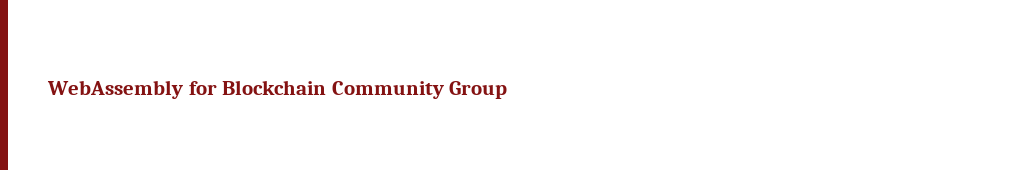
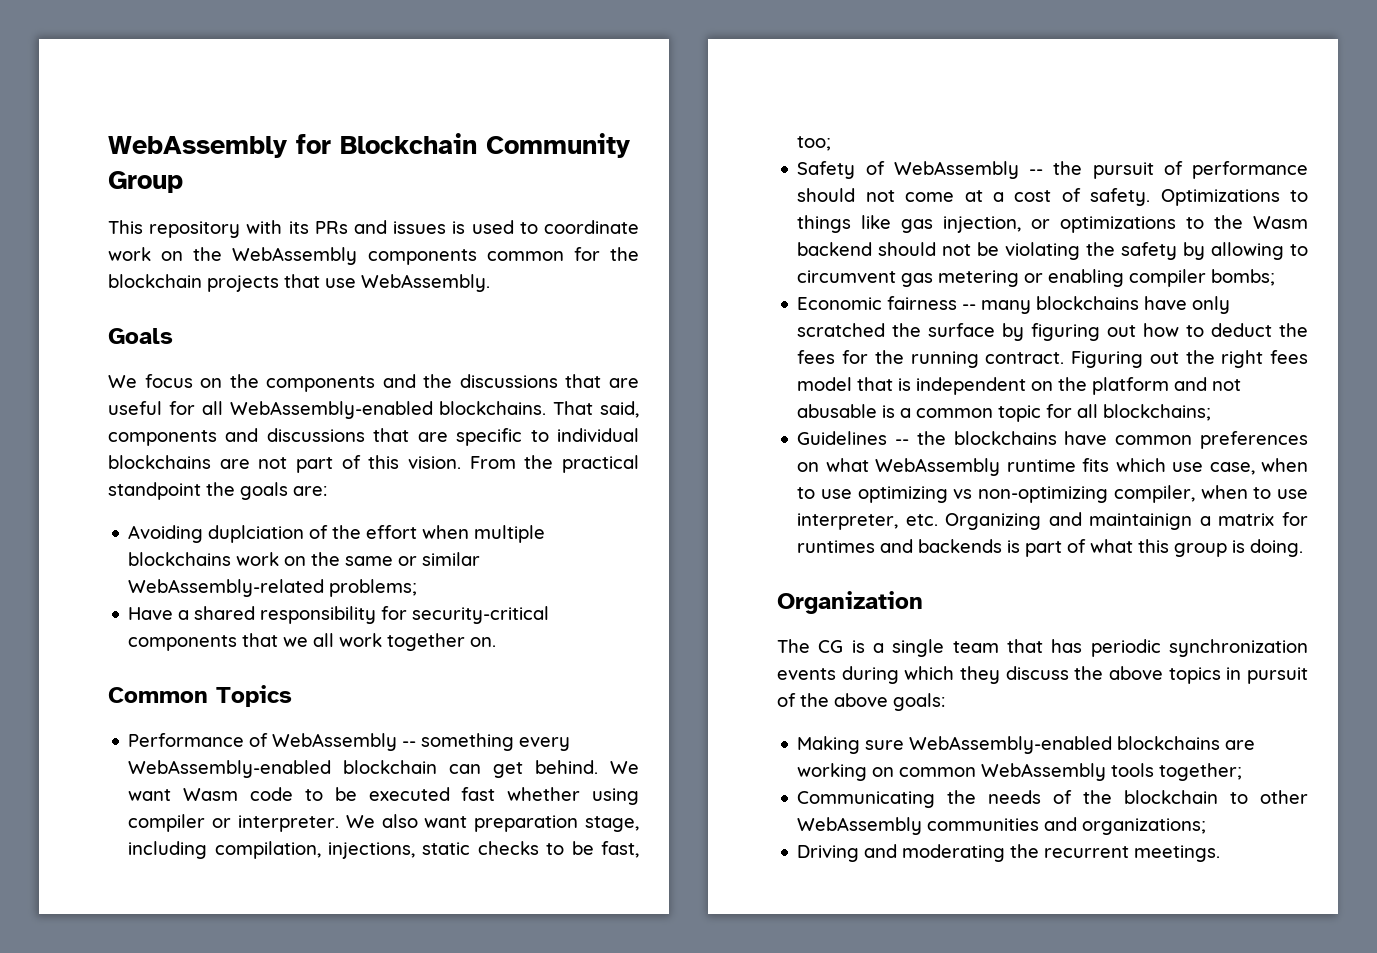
(508, 90) none -> [108,220,639,238] [108,247,639,265] [108,274,490,292] [108,328,173,344] [108,374,639,392] [108,401,639,419] [108,428,640,446] [108,455,639,473] [108,482,327,500] [128,525,546,543] [128,552,481,566] [128,579,418,597] [128,606,550,624] [128,633,497,651] [108,685,292,707] [128,733,571,751] [128,760,639,778] [128,787,639,805] [128,814,639,832] [128,841,639,859] [797,136,832,151] [797,161,1308,179] [797,188,1308,206] [797,215,1308,233] [797,242,1308,260] [797,269,1276,287] [797,296,1231,314] [797,323,1308,341] [797,350,1308,368] [797,377,1242,395] [797,404,1212,422] [797,431,1308,449] [797,458,1308,476] [797,485,1308,503] [797,512,1308,530] [797,539,1304,557] [777,591,923,614] [777,639,1308,657] [777,666,1308,684] [777,693,945,711] [797,736,1256,754] [797,763,1243,781] [797,790,1308,808] [797,817,1207,835] [797,844,1221,862] // This repository with its PRs and issues is used to coordinate work on the WebAssembly components common for the blockchain projects that use WebAssembly. // Goals // We focus on the components and the discussions that are useful for all WebAssembly-enabled blockchains. That said, components and discussions that are specific to individual blockchains are not part of this vision. From the practical standpoint the goals are: // Avoiding duplciation of the effort when multiple blockchains work on the same or similar WebAssembly-related problems; // Have a shared responsibility for security-critical components that we all work together on. // Common Topics // Performance of WebAssembly -- something every WebAssembly-enabled blockchain can get behind. We want Wasm code to be executed fast whether using compiler or interpreter. We also want preparation stage, including compilation, injections, static checks to be fast, too; // Safety of WebAssembly -- the pursuit of performance should not come at a cost of safety. Optimizations to things like gas injection, or optimizations to the Wasm backend should not be violating the safety by allowing to circumvent gas metering or enabling compiler bombs; // Economic fairness -- many blockchains have only scratched the surface by figuring out how to deduct the fees for the running contract. Figuring out the right fees model that is independent on the platform and not abusable is a common topic for all blockchains; // Guidelines -- the blockchains have common preferences on what WebAssembly runtime fits which use case, when to use optimizing vs non-optimizing compiler, when to use interpreter, etc. Organizing and maintainign a matrix for runtimes and backends is part of what this group is doing. // Organization // The CG is a single team that has periodic synchronization events during which they discuss the above topics in pursuit of the above goals: // Making sure WebAssembly-enabled blockchains are working on common WebAssembly tools together; // Communicating the needs of the blockchain to other WebAssembly communities and organizations; // Driving and moderating the recurrent meetings.

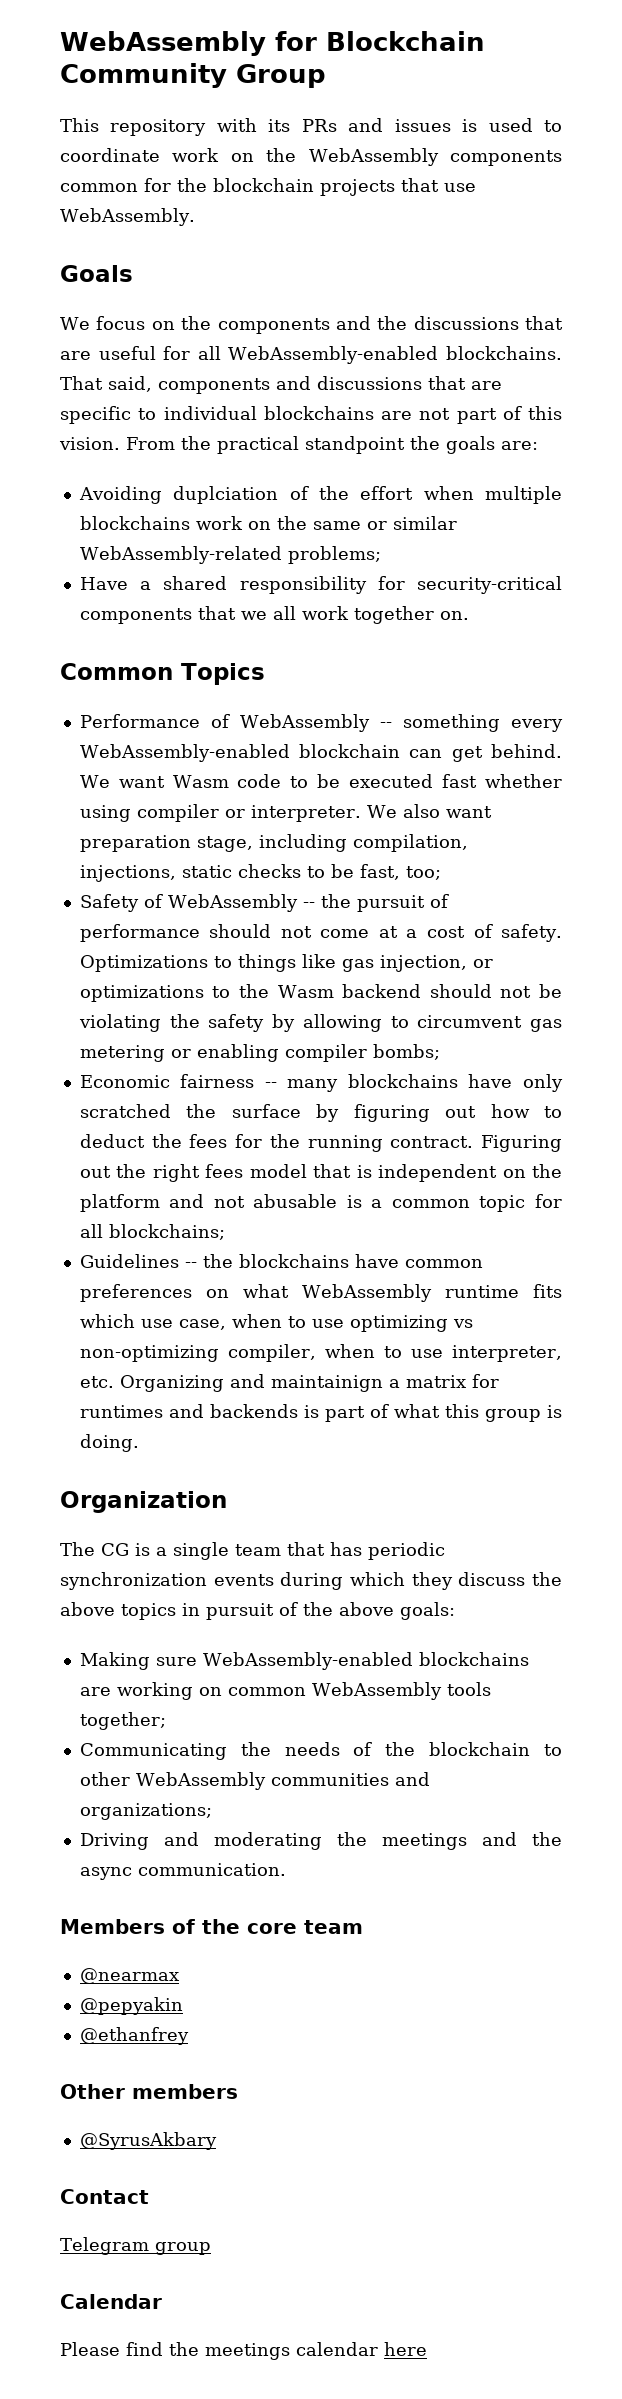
[1044,845,1221,862] recurrent meetings. -> [381,1832,562,1850] [79,1863,286,1880] [60,1919,363,1934] [79,1968,179,1984] [79,1997,183,2015] [79,2027,189,2045] [60,2084,238,2099] [79,2132,217,2150] [60,2189,149,2204] [60,2237,211,2255] [60,2294,162,2309] [60,2342,427,2360] meetings and the async communication. // Members of the core team // @nearmax // @pepyakin // @ethanfrey // Other members // @SyrusAkbary // Contact // Telegram group // Calendar // Please find the meetings calendar here

